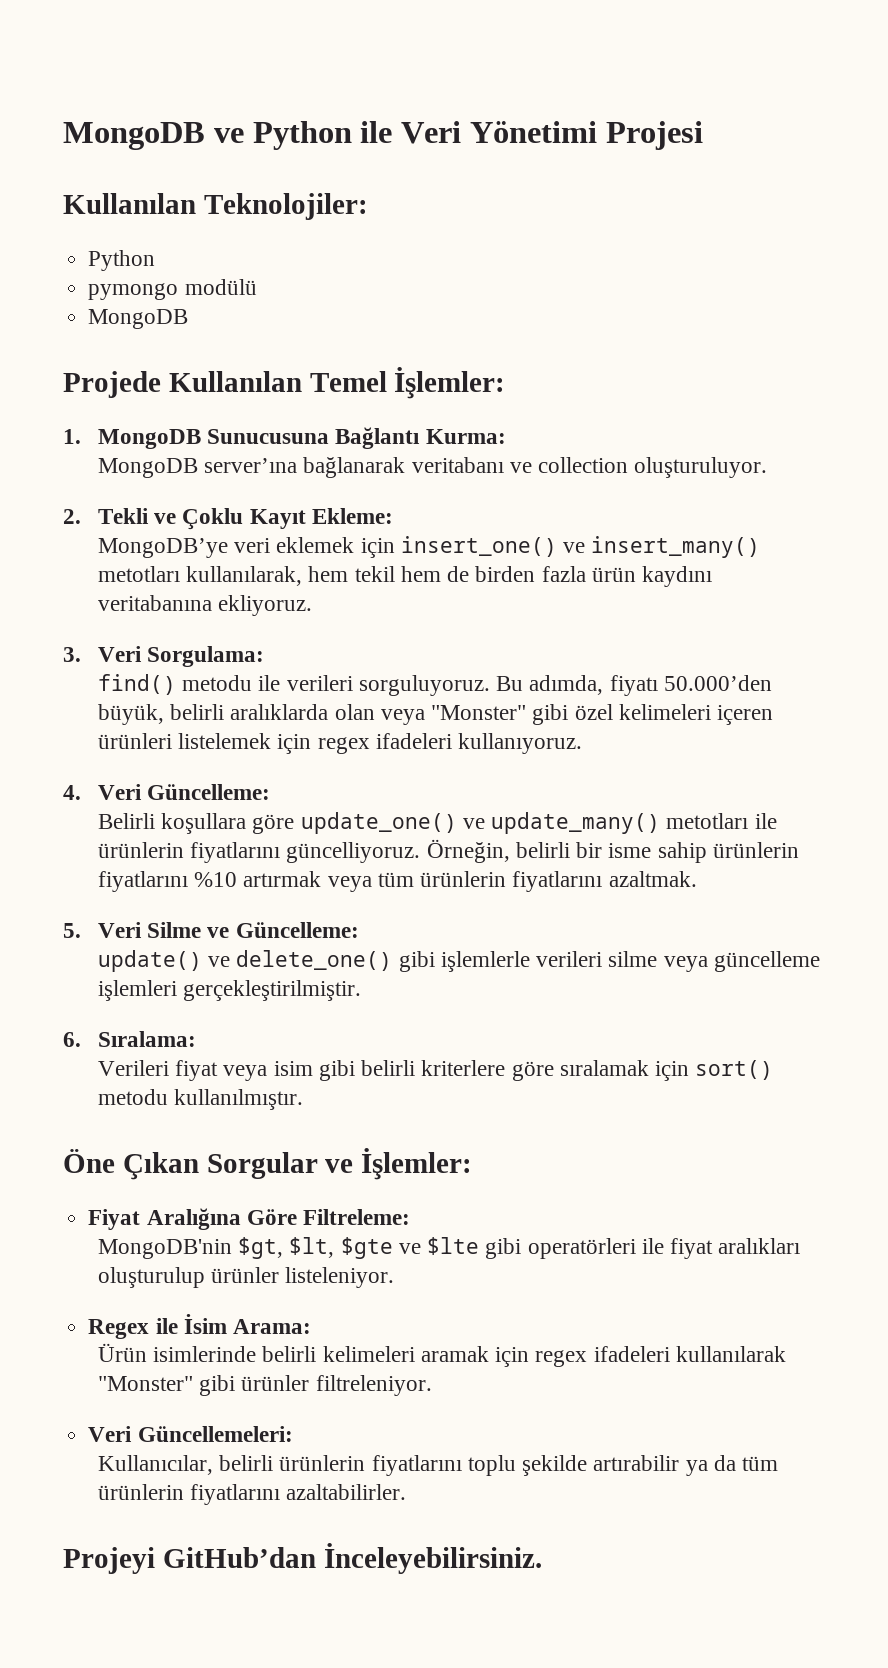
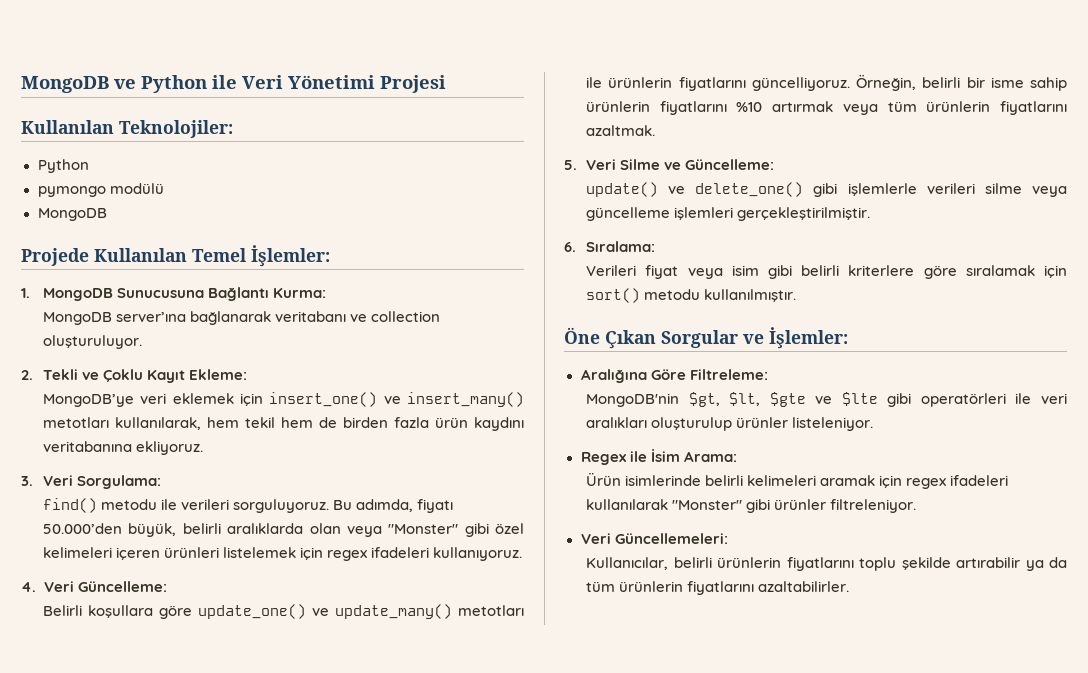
[88,1209,141,1230] Fiyat -> (848, 338) none
[669,1238,713,1259] fiyat -> [1041,393,1067,404] veri
[63,1543,542,1574] // Projeyi GitHub’dan İnceleyebilirsiniz. -> (850, 586) none

